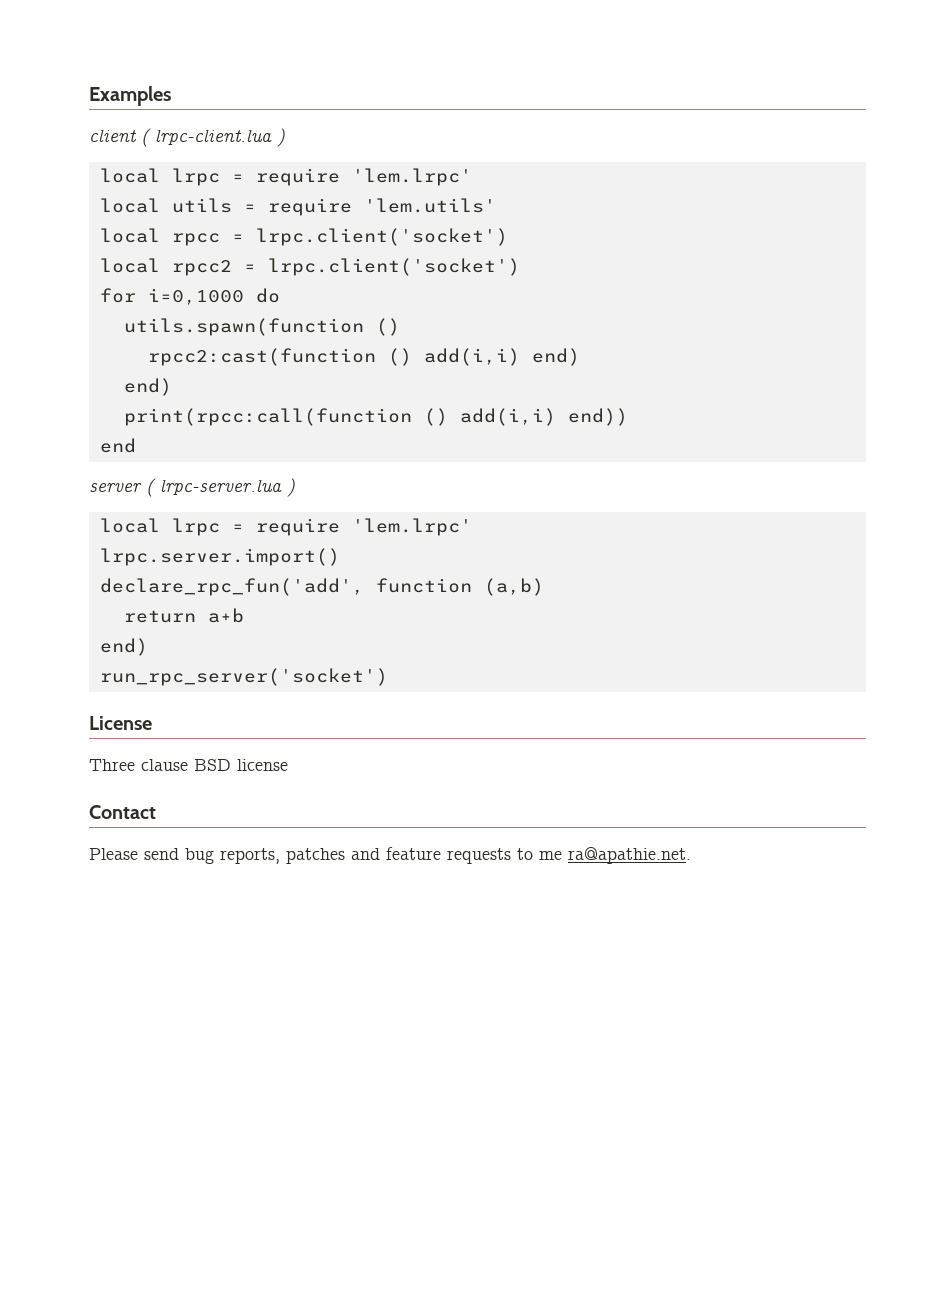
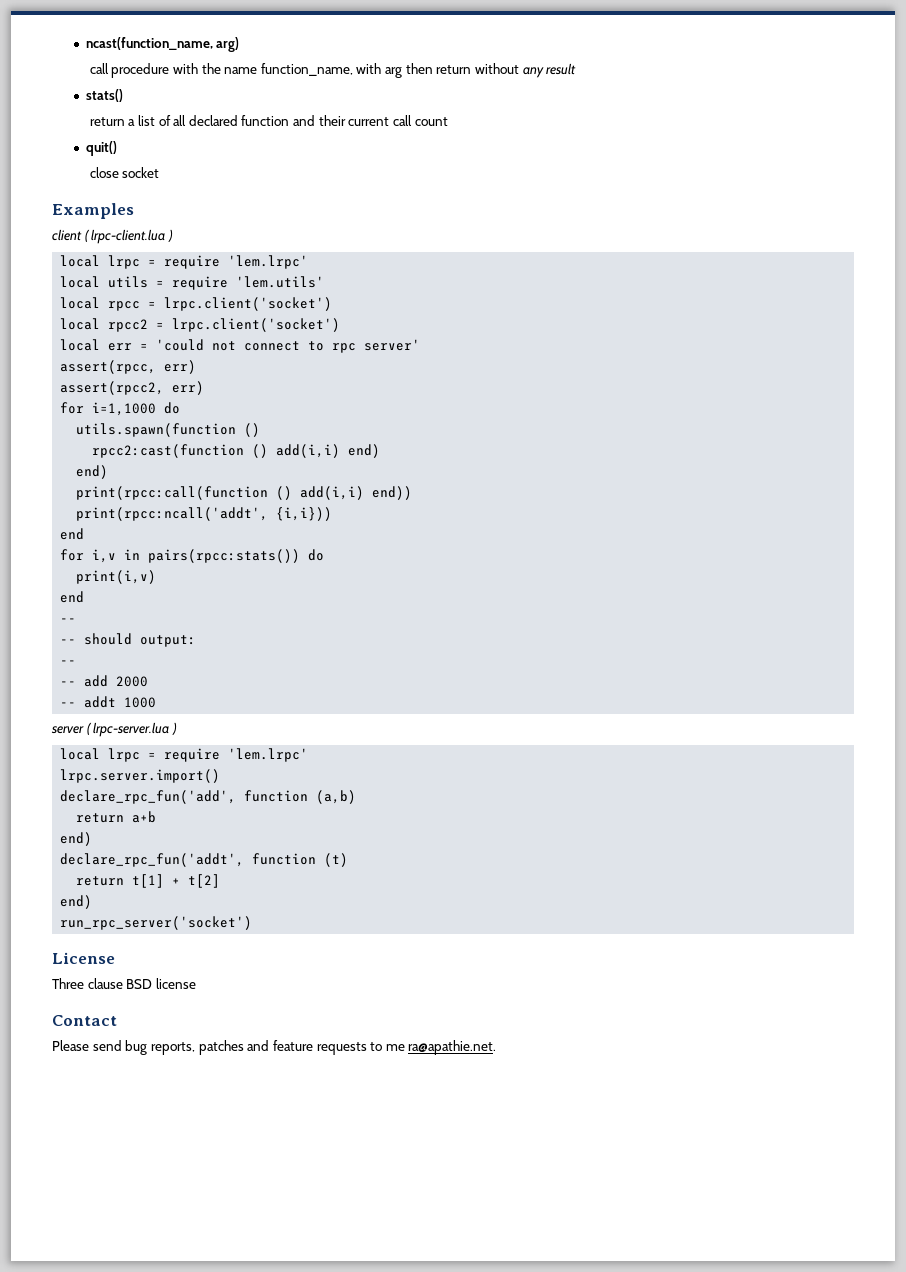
(89, 96) none -> [85,37,240,52] [89,63,577,78] [85,89,123,102] [89,115,448,126] [85,141,117,156] [89,167,160,178] ncast(function_name, arg) // call procedure with the name function_name, with arg then return without any result // stats() // return a list of all declared function and their current call count // quit() // close socket //
[99,288,244,305] // for i=0,1000 -> [60,339,421,353] [60,360,197,374] [60,381,205,395] [60,402,157,416] // local err = 'could not connect to rpc server' // assert(rpcc, err) // assert(rpcc2, err) // for i=1,1000
[99,438,136,453] // end -> [76,507,333,521] [60,528,85,540] [60,549,325,563] [76,570,157,584] [60,591,85,603] [60,618,77,623] [60,633,197,647] [60,660,77,665] [60,675,149,687] [60,696,157,708] // print(rpcc:ncall('addt', {i,i})) // end // for i,v in pairs(rpcc:stats()) do // print(i,v) // end // -- // -- should output: // -- // -- add 2000 // -- addt 1000
(148, 647) none -> [60,853,349,867] [76,874,221,888] [60,895,93,909] // declare_rpc_fun('addt', function (t) // return t[1] + t[2] // end)

